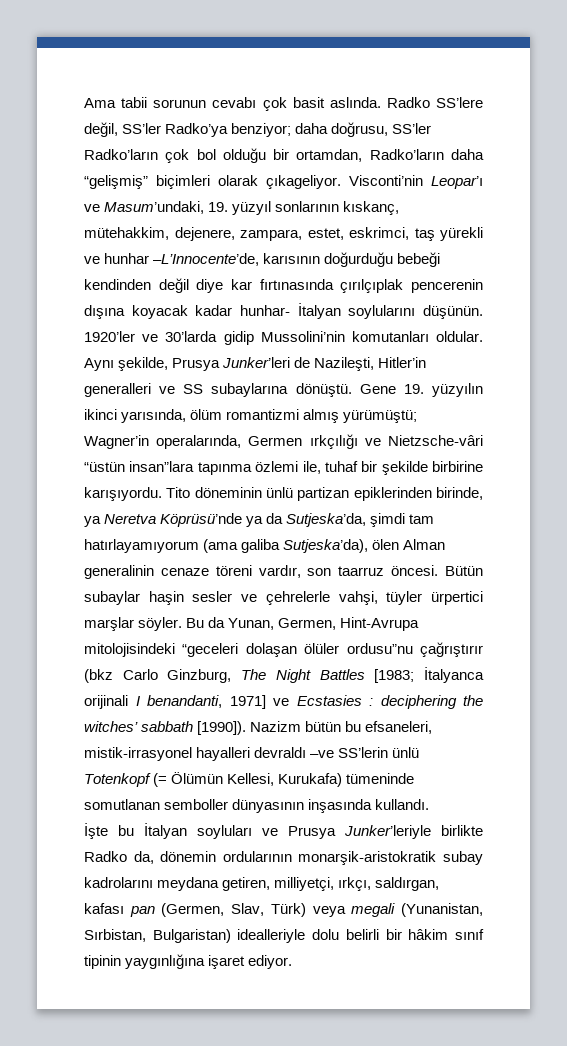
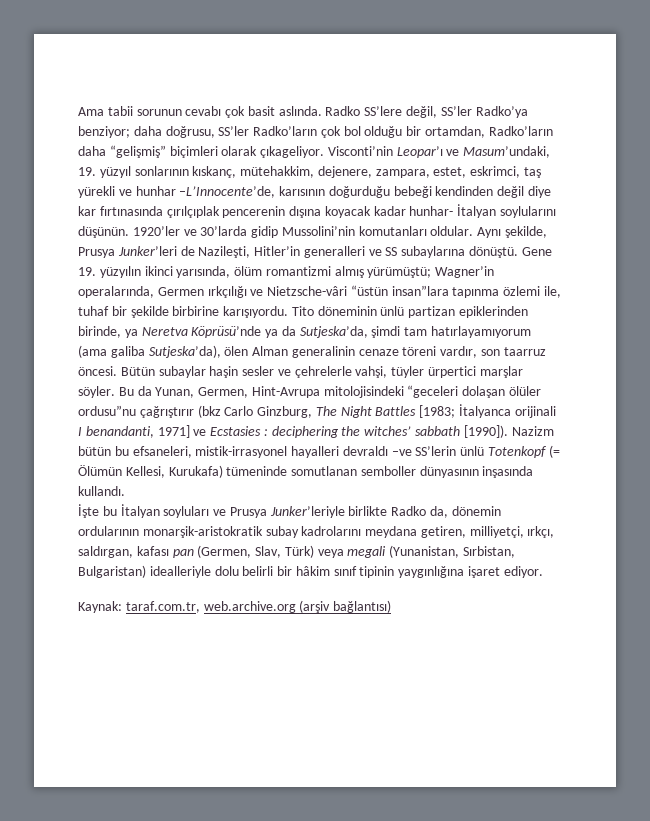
(293, 962) none -> [78,600,392,613] // Kaynak: taraf.com.tr, web.archive.org (arşiv bağlantısı)

